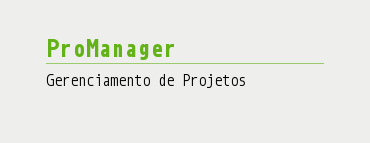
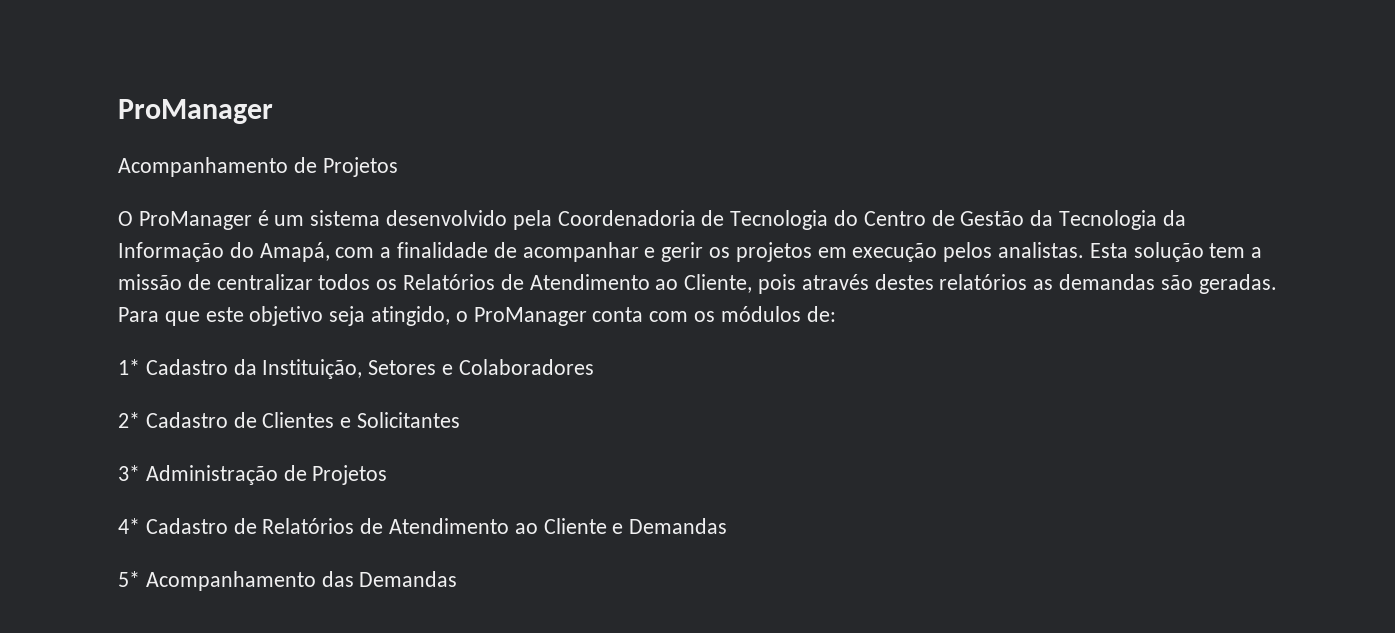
[46,74,246,88] Gerenciamento de Projetos -> [118,157,398,177] [118,210,1186,230] [118,242,1263,262] [118,274,1277,294] [118,306,836,326] [118,359,594,379] [118,412,461,428] [118,465,388,485] [118,518,728,534] [118,571,458,591] Acompanhamento de Projetos // O ProManager é um sistema desenvolvido pela Coordenadoria de Tecnologia do Centro de Gestão da Tecnologia da Informação do Amapá, com a finalidade de acompanhar e gerir os projetos em execução pelos analistas. Esta solução tem a missão de centralizar todos os Relatórios de Atendimento ao Cliente, pois através destes relatórios as demandas são geradas. Para que este objetivo seja atingido, o ProManager conta com os módulos de: // 1* Cadastro da Instituição, Setores e Colaboradores // 2* Cadastro de Clientes e Solicitantes // 3* Administração de Projetos // 4* Cadastro de Relatórios de Atendimento ao Cliente e Demandas // 5* Acompanhamento das Demandas

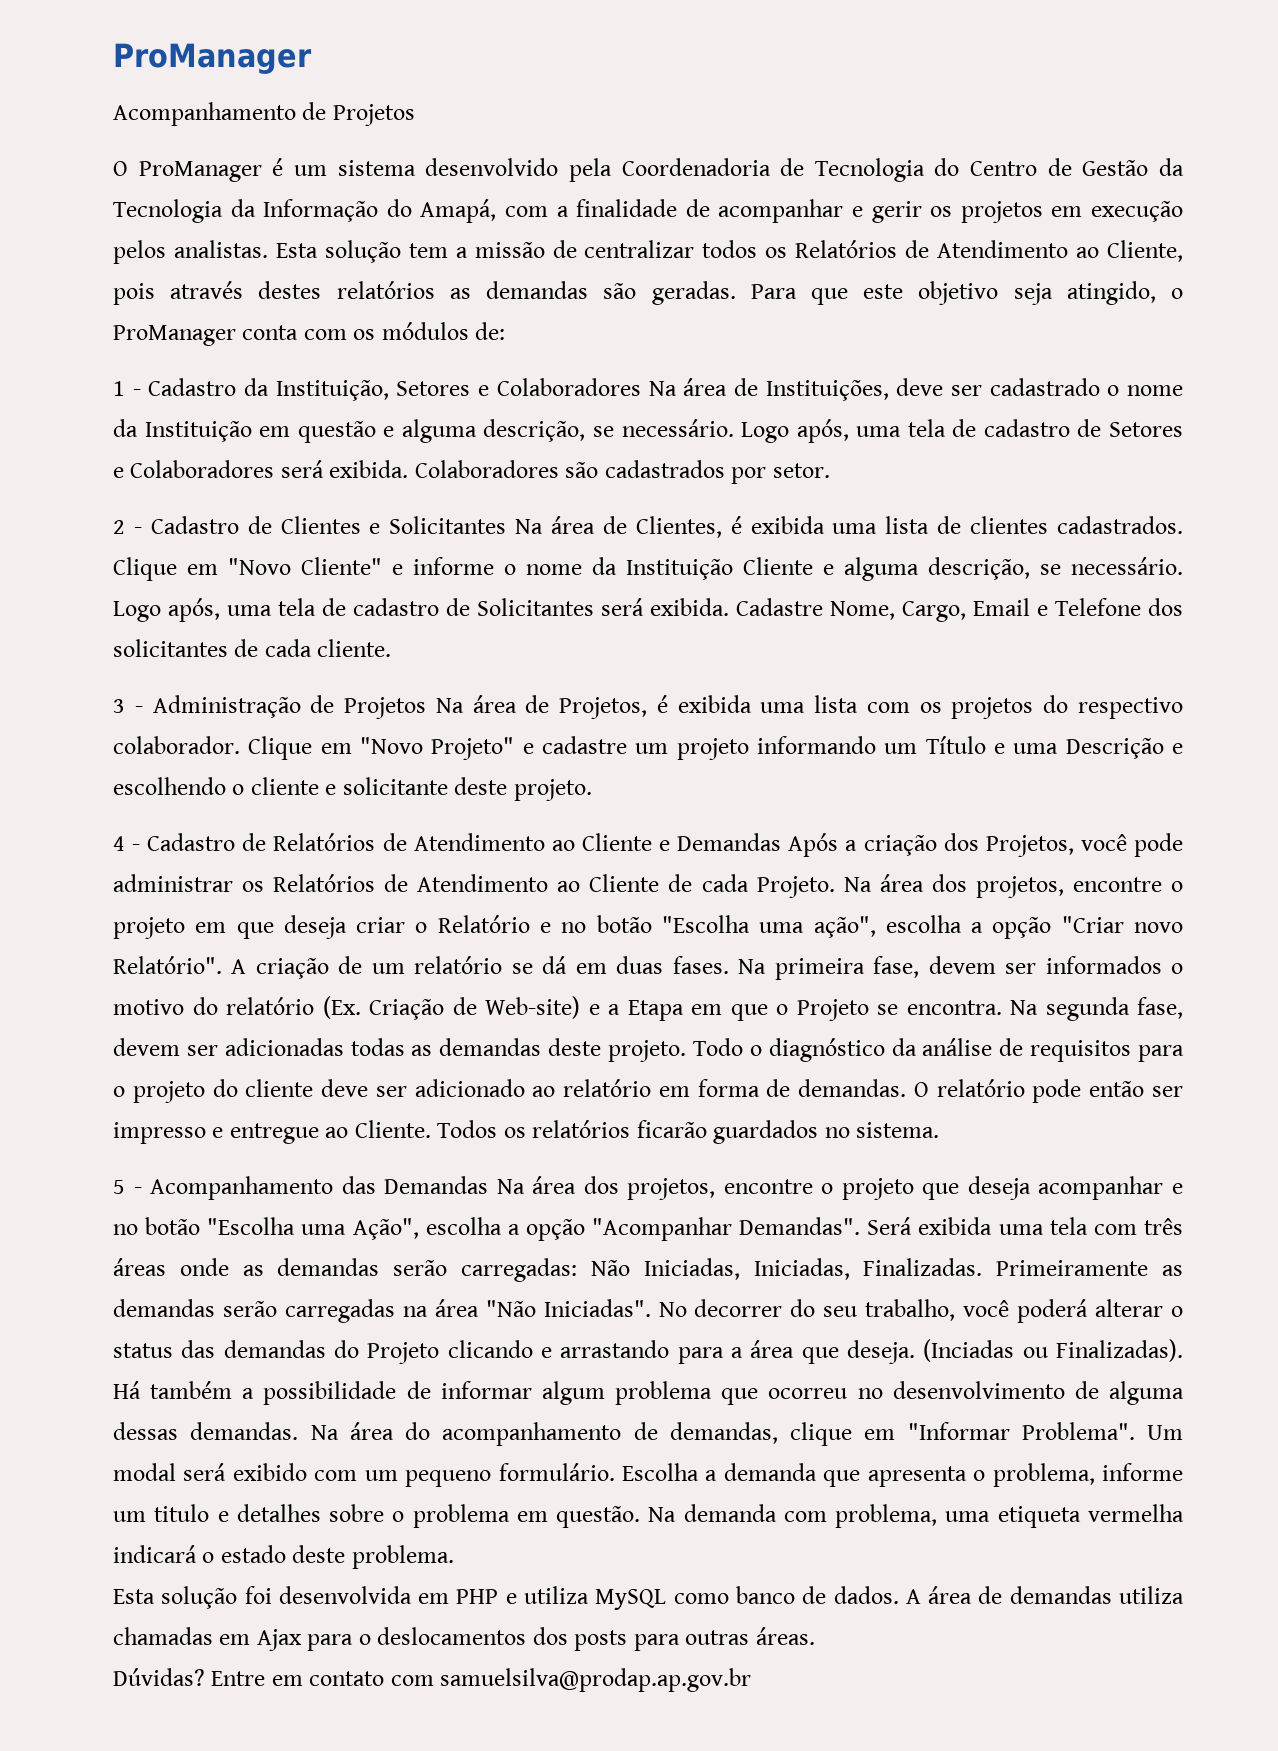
[118,359,140,375] 1* -> [113,381,141,396] 1 -
[118,412,140,428] // 2* -> [648,378,1183,401] [113,419,1183,443] [113,460,830,484] [113,520,142,534] Na área de Instituições, deve ser cadastrado o nome da Instituição em questão e alguma descrição, se necessário. Logo após, uma tela de cadastro de Setores e Colaboradores será exibida. Colaboradores são cadastrados por setor. // 2 -
[118,465,388,485] [118,518,140,534] // 3* Administração de Projetos // 4* -> [515,516,1183,538] [113,557,1183,581] [113,598,1183,622] [113,639,392,657] [113,695,1183,719] [113,736,1184,760] [113,777,592,801] [113,836,141,851] Na área de Clientes, é exibida uma lista de clientes cadastrados. Clique em "Novo Cliente" e informe o nome da Instituição Cliente e alguma descrição, se necessário. Logo após, uma tela de cadastro de Solicitantes será exibida. Cadastre Nome, Cargo, Email e Telefone dos solicitantes de cada cliente. // 3 - Administração de Projetos Na área de Projetos, é exibida uma lista com os projetos do respectivo colaborador. Clique em "Novo Projeto" e cadastre um projeto informando um Título e uma Descrição e escolhendo o cliente e solicitante deste projeto. // 4 -
[118,571,458,591] // 5* Acompanhamento das Demandas -> [788,833,1183,857] [113,874,1184,898] [113,915,1183,939] [113,956,1183,980] [113,996,1183,1021] [113,1038,1184,1062] [113,1079,1183,1103] [113,1120,940,1144] [113,1176,1183,1200] [113,1217,1183,1241] [113,1258,1184,1282] [113,1299,1183,1323] [113,1339,1184,1364] [113,1381,1184,1405] [113,1422,1183,1446] [113,1463,1183,1487] [113,1504,1184,1528] [113,1545,454,1569] [113,1586,1184,1610] [113,1627,815,1651] [113,1668,752,1692] Após a criação dos Projetos, você pode administrar os Relatórios de Atendimento ao Cliente de cada Projeto. Na área dos projetos, encontre o projeto em que deseja criar o Relatório e no botão "Escolha uma ação", escolha a opção "Criar novo Relatório". A criação de um relatório se dá em duas fases. Na primeira fase, devem ser informados o motivo do relatório (Ex. Criação de Web-site) e a Etapa em que o Projeto se encontra. Na segunda fase, devem ser adicionadas todas as demandas deste projeto. Todo o diagnóstico da análise de requisitos para o projeto do cliente deve ser adicionado ao relatório em forma de demandas. O relatório pode então ser impresso e entregue ao Cliente. Todos os relatórios ficarão guardados no sistema. // 5 - Acompanhamento das Demandas Na área dos projetos, encontre o projeto que deseja acompanhar e no botão "Escolha uma Ação", escolha a opção "Acompanhar Demandas". Será exibida uma tela com três áreas onde as demandas serão carregadas: Não Iniciadas, Iniciadas, Finalizadas. Primeiramente as demandas serão carregadas na área "Não Iniciadas". No decorrer do seu trabalho, você poderá alterar o status das demandas do Projeto clicando e arrastando para a área que deseja. (Inciadas ou Finalizadas). Há também a possibilidade de informar algum problema que ocorreu no desenvolvimento de alguma dessas demandas. Na área do acompanhamento de demandas, clique em "Informar Problema". Um modal será exibido com um pequeno formulário. Escolha a demanda que apresenta o problema, informe um titulo e detalhes sobre o problema em questão. Na demanda com problema, uma etiqueta vermelha indicará o estado deste problema. // Esta solução foi desenvolvida em PHP e utiliza MySQL como banco de dados. A área de demandas utiliza chamadas em Ajax para o deslocamentos dos posts para outras áreas. // Dúvidas? Entre em contato com samuelsilva@prodap.ap.gov.br

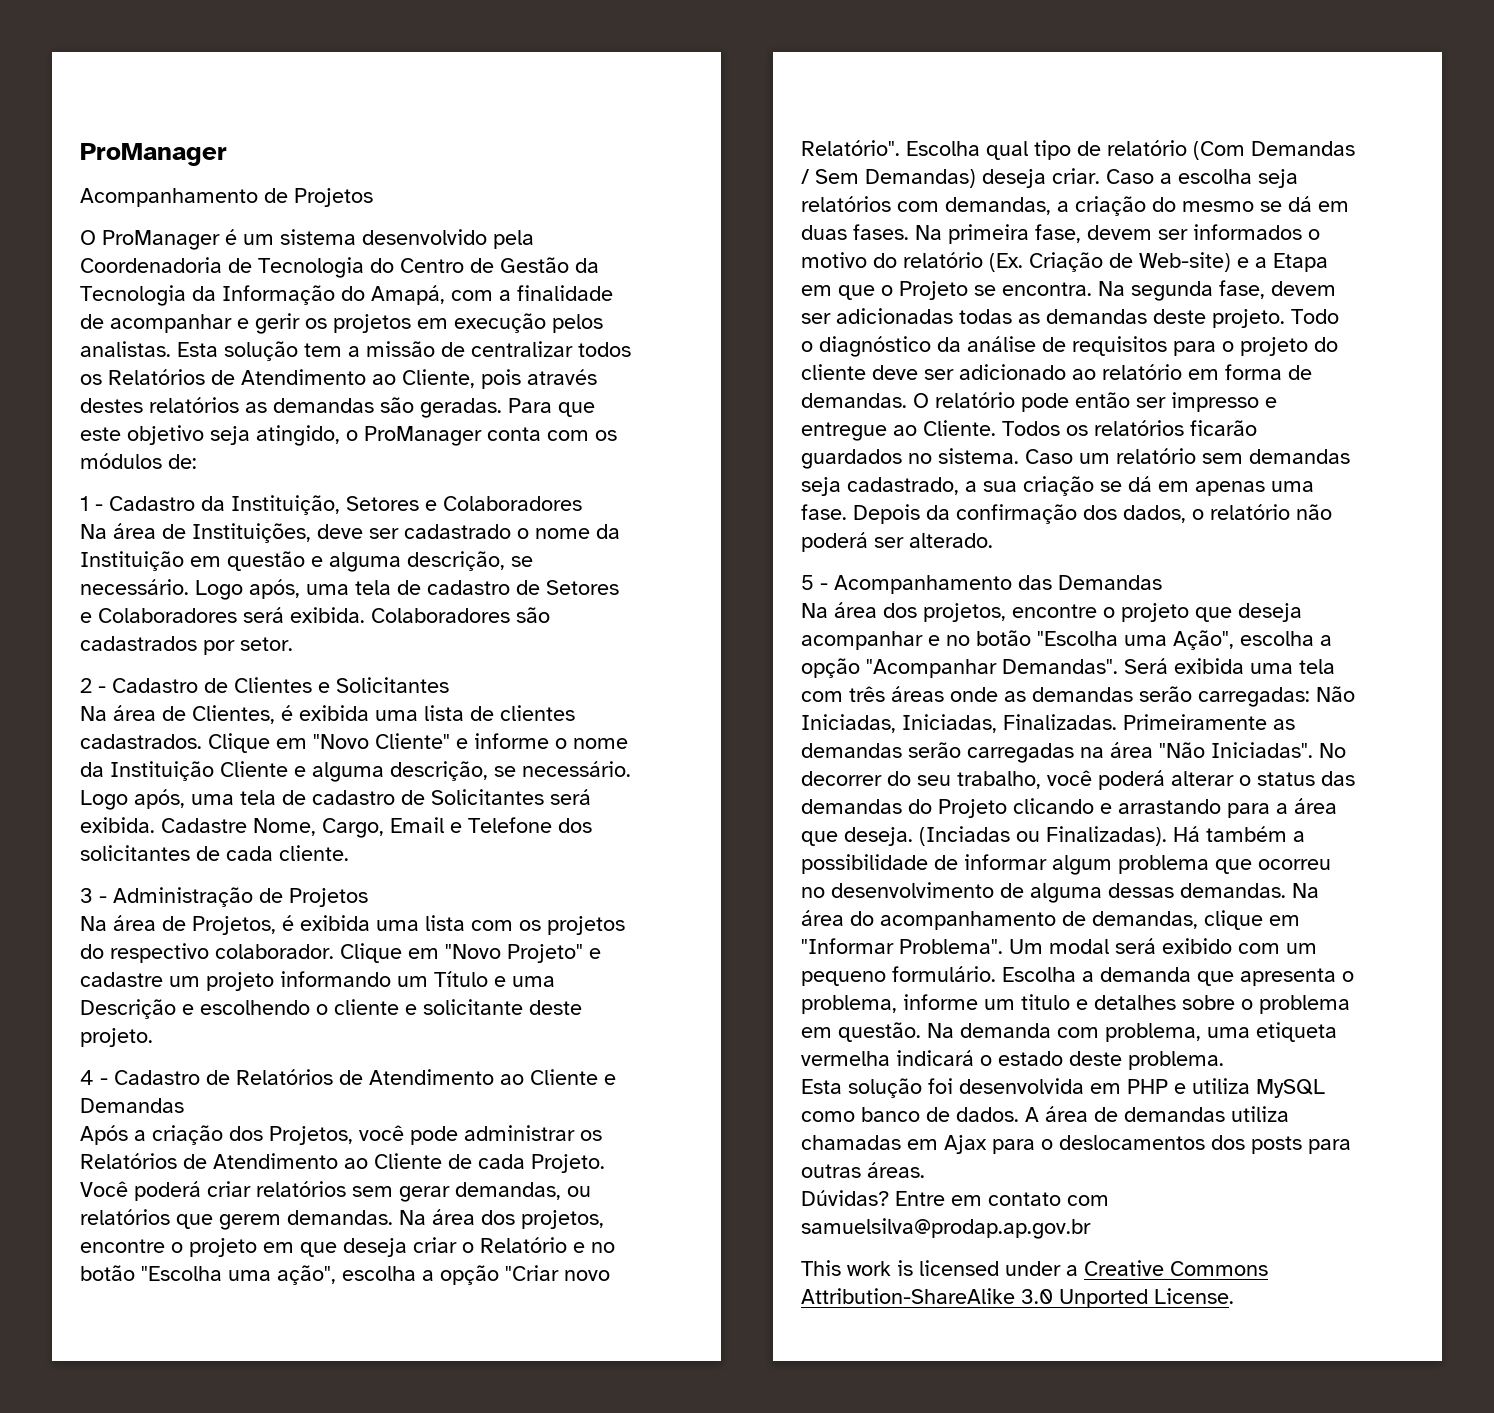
(641, 387) none -> (582, 503) //
(507, 525) none -> (449, 685) //
(427, 708) none -> (368, 897) //
(782, 842) none -> (184, 1105) //
(835, 887) none -> [80,1181,591,1202] [80,1209,393,1230] Você poderá criar relatórios sem gerar demandas, ou relatórios que gerem demandas.
[231,956,503,979] A criação de um relatório -> [906,140,1355,160] [801,168,1298,188] [801,196,1254,216] Escolha qual tipo de relatório (Com Demandas / Sem Demandas) deseja criar. Caso a escolha seja relatórios com demandas, a criação do mesmo
(940, 1130) none -> [1025,448,1350,464] [801,476,1314,496] [801,504,1332,524] [801,532,993,552] Caso um relatório sem demandas seja cadastrado, a sua criação se dá em apenas uma fase. Depois da confirmação dos dados, o relatório não poderá ser alterado.
(489, 1185) none -> (1162, 582) //
(752, 1680) none -> [801,1260,1268,1276] [801,1288,1234,1308] // This work is licensed under a Creative Commons Attribution-ShareAlike 3.0 Unported License.

